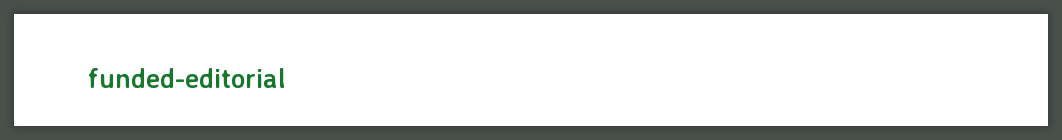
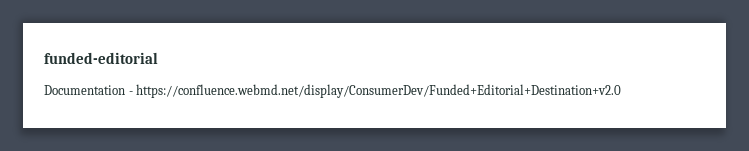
(286, 78) none -> [44,84,622,98] // Documentation - https://confluence.webmd.net/display/ConsumerDev/Funded+Editorial+Destination+v2.0

